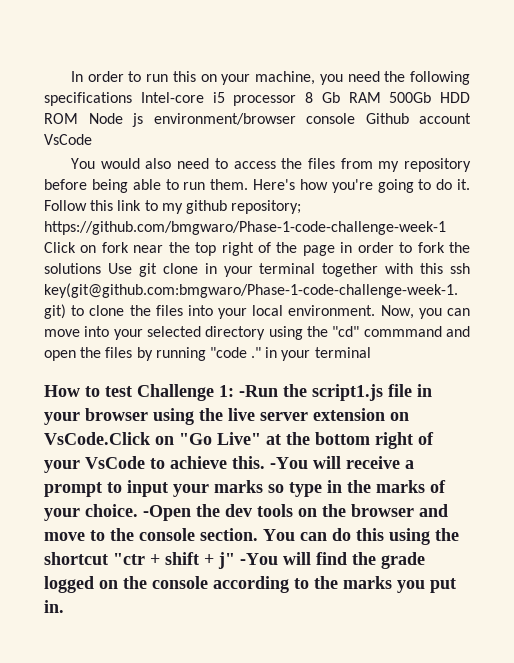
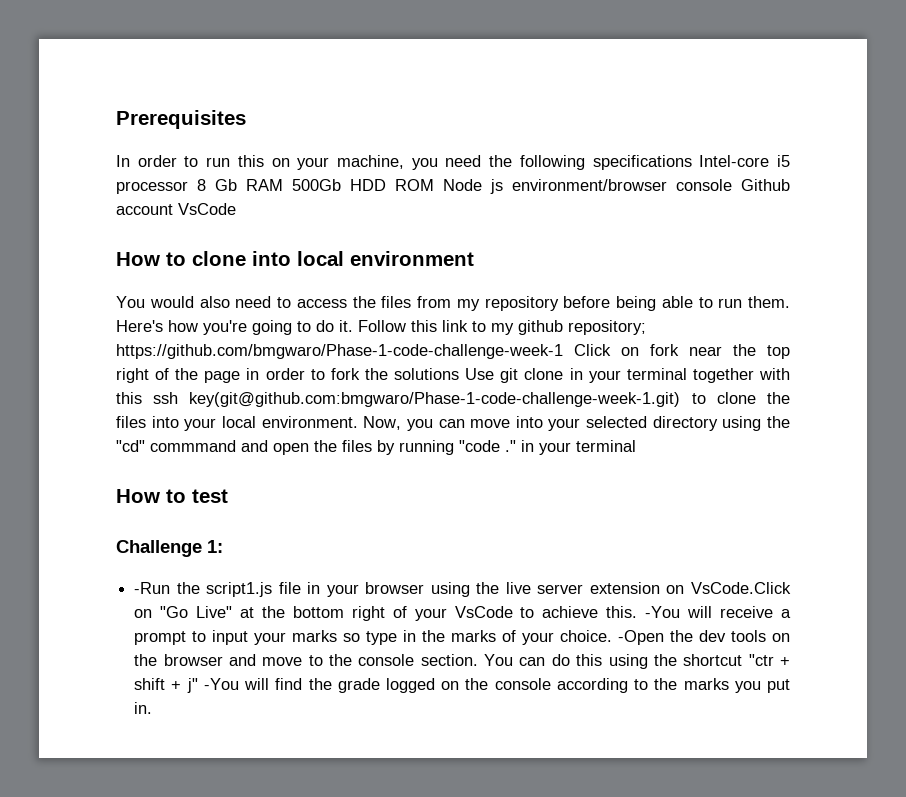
(71, 76) none -> [116,110,246,129] Prerequisites //
(92, 139) none -> [116,251,474,266] // How to clone into local environment
(132, 391) none -> (228, 496) //
(234, 391) none -> (223, 546) //

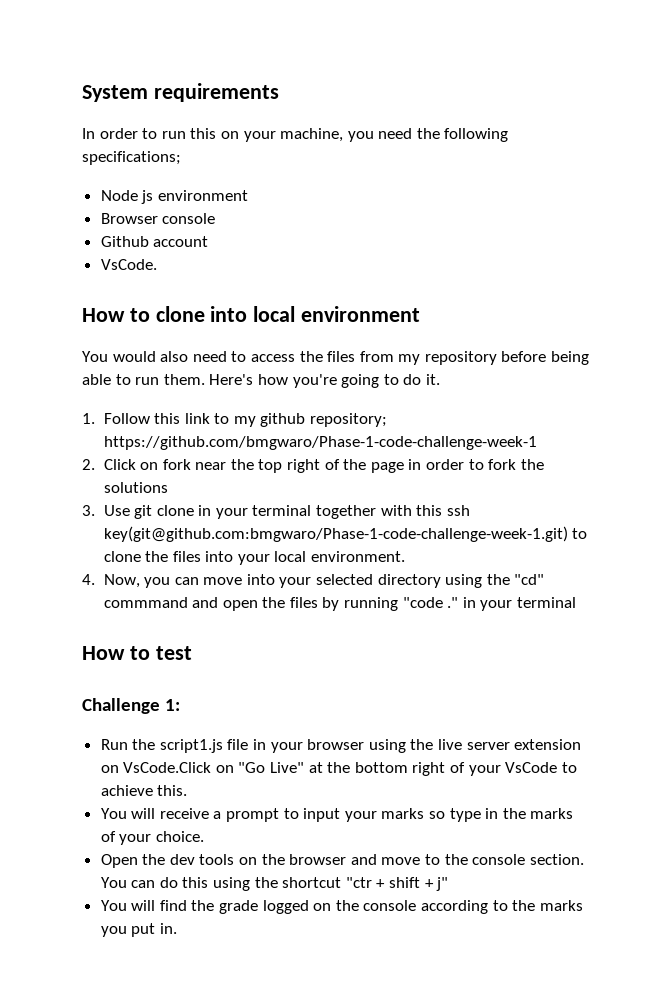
[116,110,246,129] Prerequisites -> [82,83,279,102] System requirements
[592,155,790,170] [116,179,732,194] specifications Intel-core i5 processor 8 Gb RAM 500Gb HDD ROM Node js environment/browser console -> [82,151,181,165] [100,190,248,204] [100,213,216,224] specifications; // Node js environment // Browser console //
[178,203,236,215] VsCode -> [100,259,157,270] // VsCode.
(353, 326) none -> [82,413,95,424] // 1.
(563, 351) none -> [82,459,95,470] // 2.
(460, 374) none -> [82,505,95,516] // 3.
(358, 422) none -> [82,574,95,585] // 4.
[134,582,171,594] -Run -> [100,739,128,750] Run
[645,606,681,618] -You -> [100,808,127,819] // You
[618,630,665,645] -Open -> [100,854,138,868] // Open
[203,678,239,690] -You -> [100,900,127,911] // You

